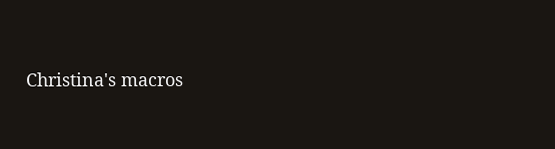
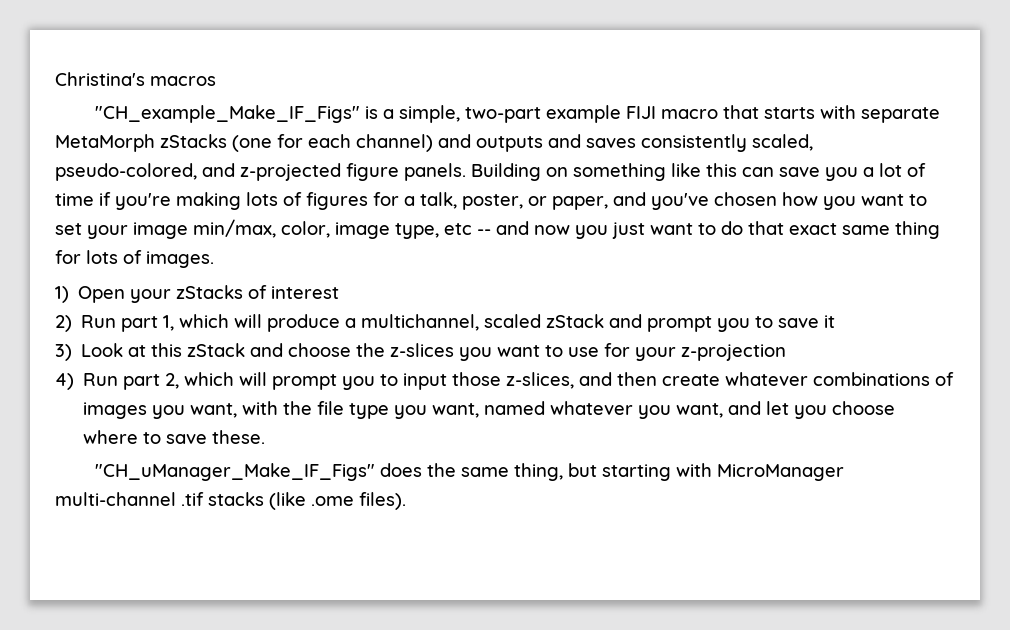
(184, 81) none -> [95,105,941,123] [55,134,813,152] [55,163,926,181] [55,192,927,210] [55,219,940,239] [55,250,214,268] [55,285,340,303] [55,314,836,332] [55,343,787,361] [55,372,955,390] [83,401,896,419] [83,430,266,444] [95,463,845,481] [55,492,406,510] // "CH_example_Make_IF_Figs" is a simple, two-part example FIJI macro that starts with separate MetaMorph zStacks (one for each channel) and outputs and saves consistently scaled, pseudo-colored, and z-projected figure panels. Building on something like this can save you a lot of time if you're making lots of figures for a talk, poster, or paper, and you've chosen how you want to set your image min/max, color, image type, etc -- and now you just want to do that exact same thing for lots of images. // 1) Open your zStacks of interest // 2) Run part 1, which will produce a multichannel, scaled zStack and prompt you to save it // 3) Look at this zStack and choose the z-slices you want to use for your z-projection // 4) Run part 2, which will prompt you to input those z-slices, and then create whatever combinations of images you want, with the file type you want, named whatever you want, and let you choose where to save these. // "CH_uManager_Make_IF_Figs" does the same thing, but starting with MicroManager multi-channel .tif stacks (like .ome files).

